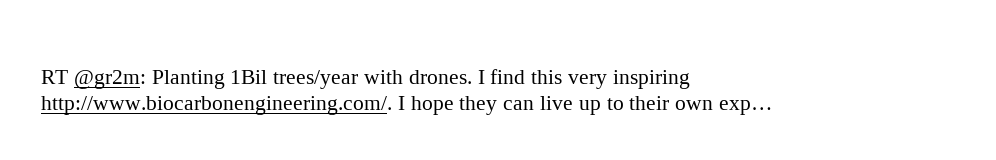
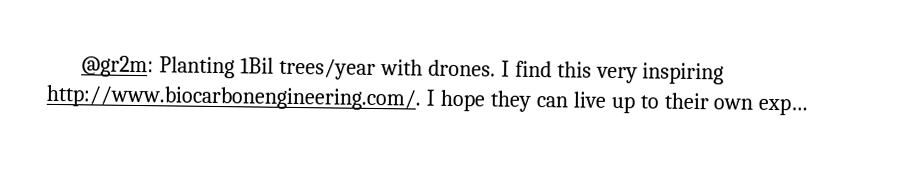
[41,70,68,84] RT -> (81, 66) none

